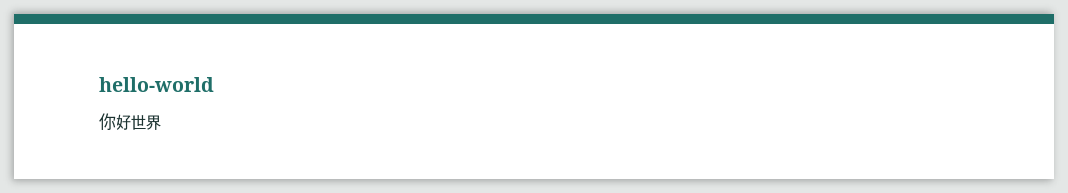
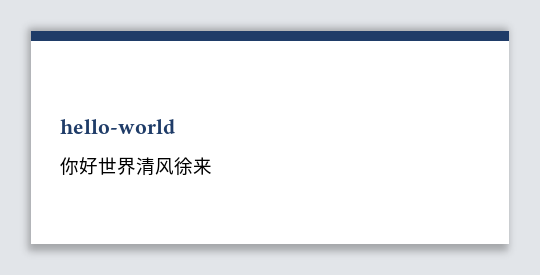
(161, 122) none -> [136,157,212,176] 清风徐来

